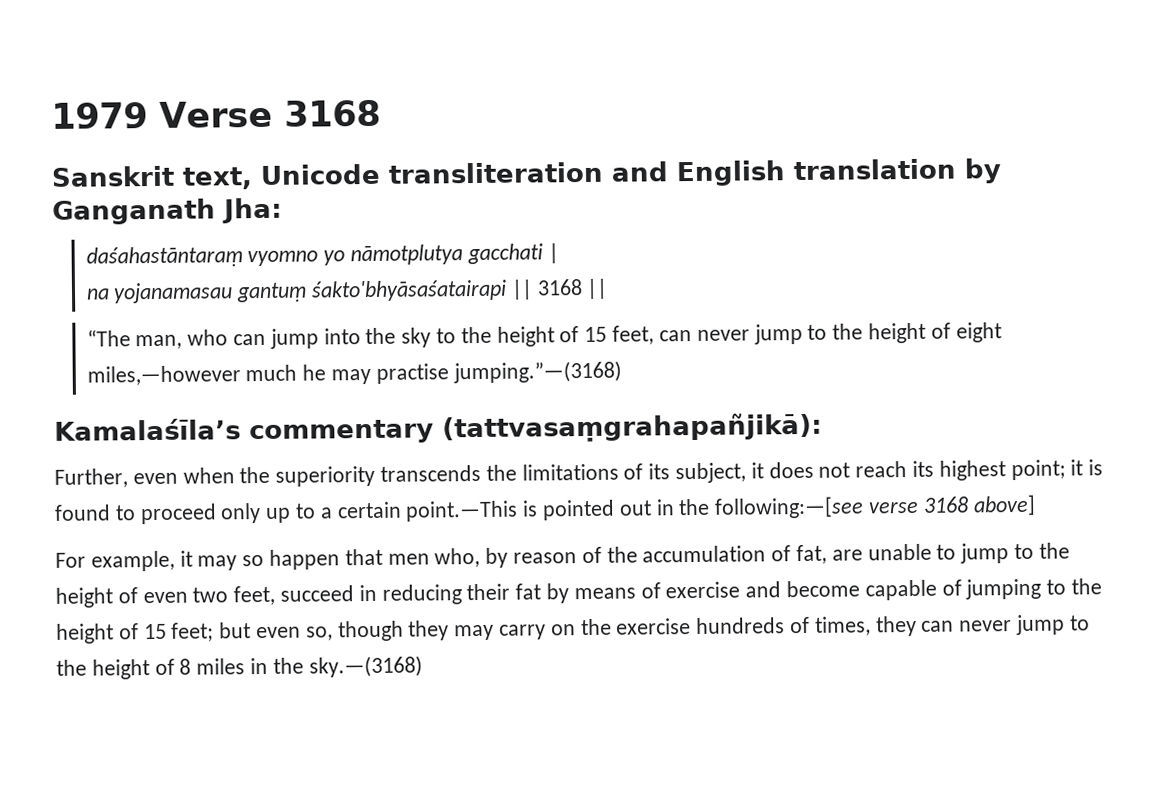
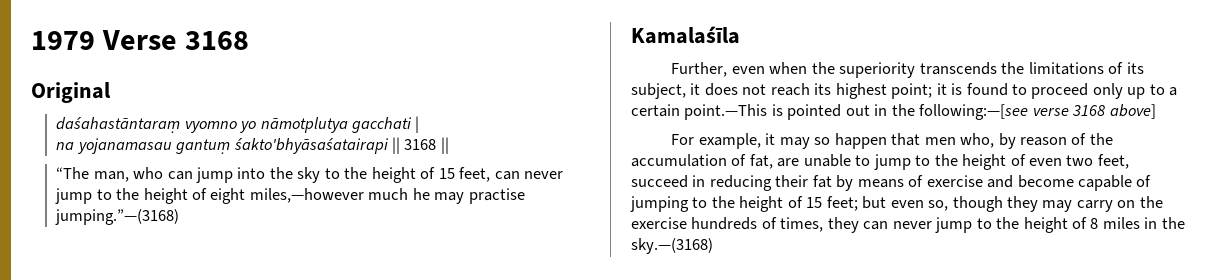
[51,158,1002,190] [52,197,282,225] Sanskrit text, Unicode transliteration and English translation by Ganganath Jha: -> [31,82,111,103] Original
[54,412,822,445] Kamalaśīla’s commentary (tattvasaṃgrahapañjikā): -> [631,26,740,44] Kamalaśīla

